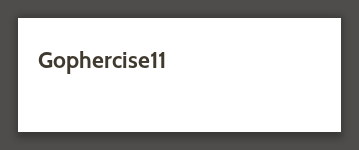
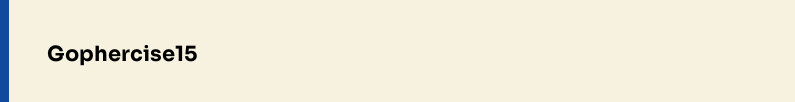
[38,51,166,74] Gophercise11 -> [47,44,198,66] Gophercise15

